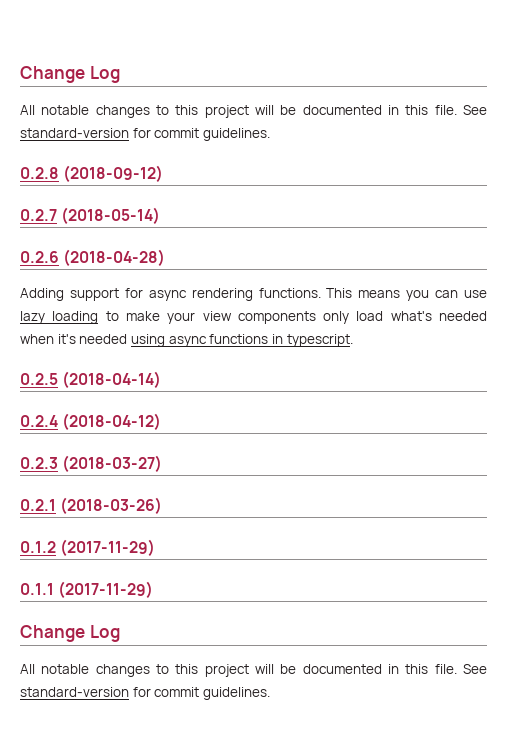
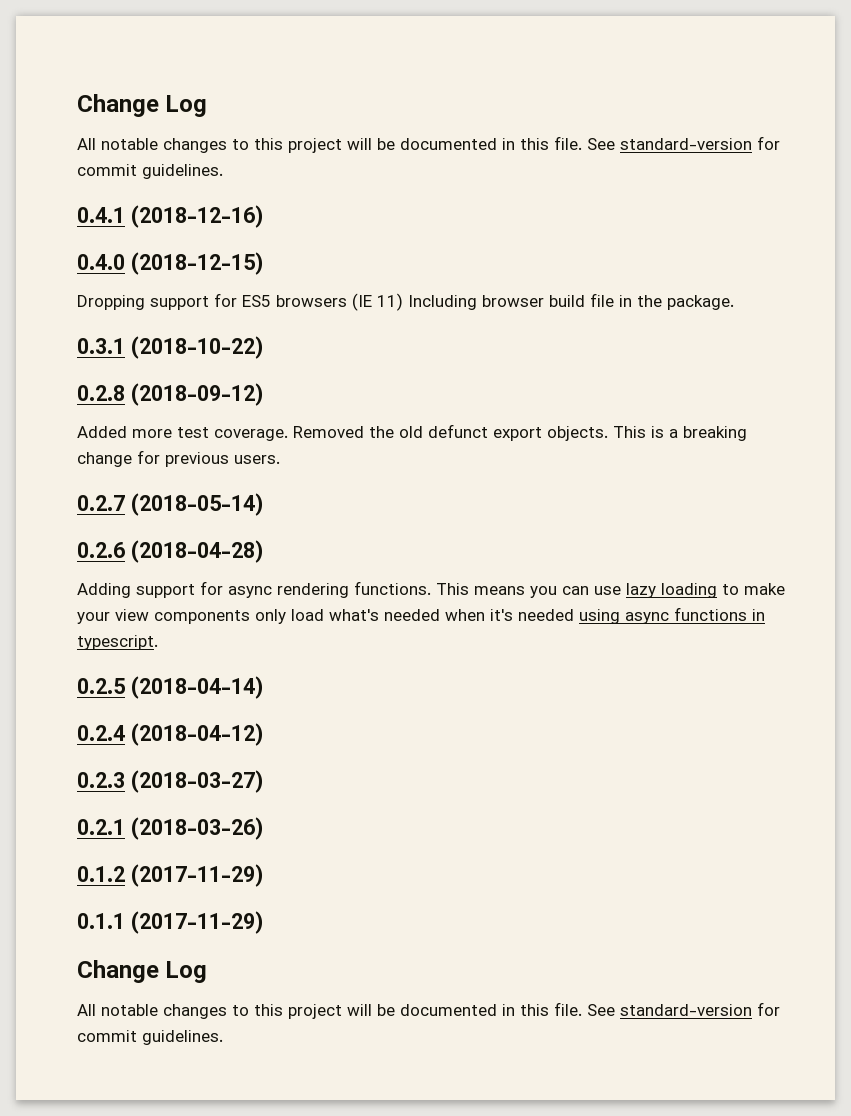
[20,165,164,182] 0.2.8 (2018-09-12) -> [77,205,263,228] [77,252,263,275] [77,293,734,311] [77,336,263,359] [77,383,263,406] [77,424,747,441] [77,450,280,467] 0.4.1 (2018-12-16) // 0.4.0 (2018-12-15) // Dropping support for ES5 browsers (IE 11) Including browser build file in the package. // 0.3.1 (2018-10-22) // 0.2.8 (2018-09-12) // Added more test coverage. Removed the old defunct export objects. This is a breaking change for previous users.

